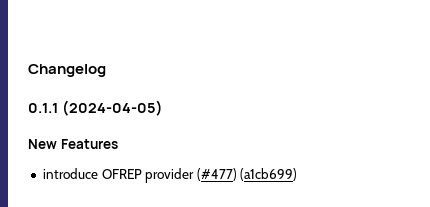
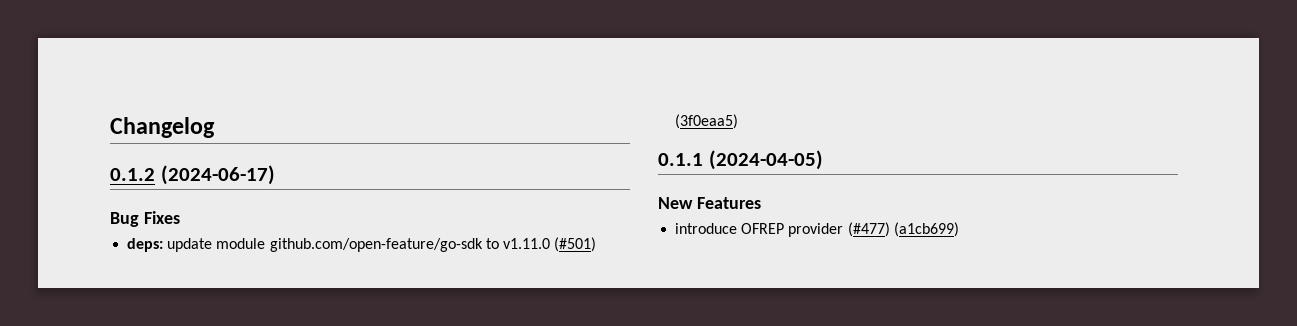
(106, 70) none -> [110,165,275,185] [110,211,180,227] [127,237,597,252] [675,114,739,129] // 0.1.2 (2024-06-17) // Bug Fixes // deps: update module github.com/open-feature/go-sdk to v1.11.0 (#501) (3f0eaa5)

